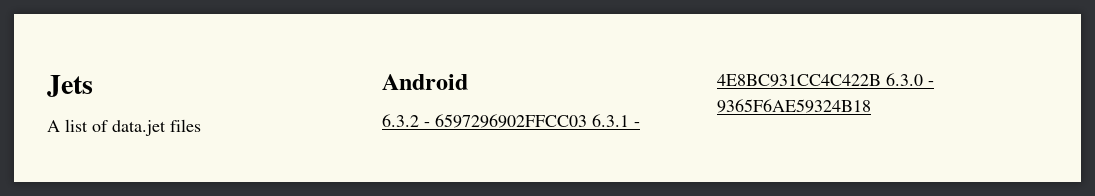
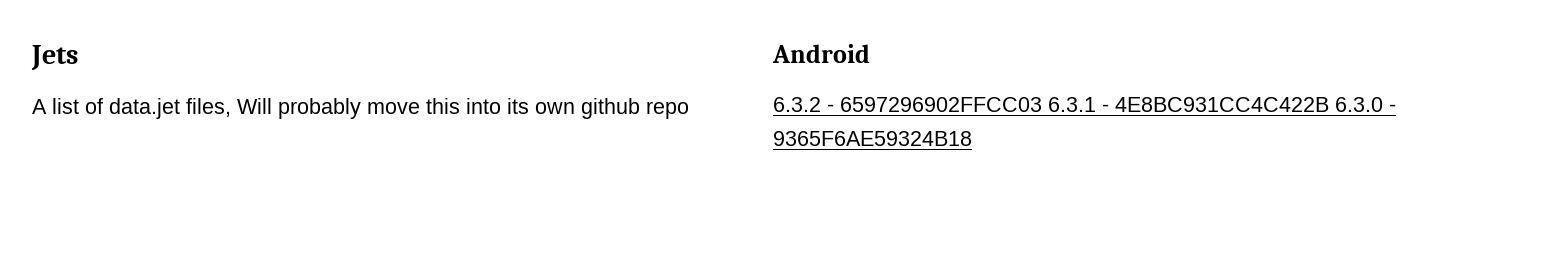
[170,119,201,132] files -> [186,98,689,119] files, Will probably move this into its own github repo

